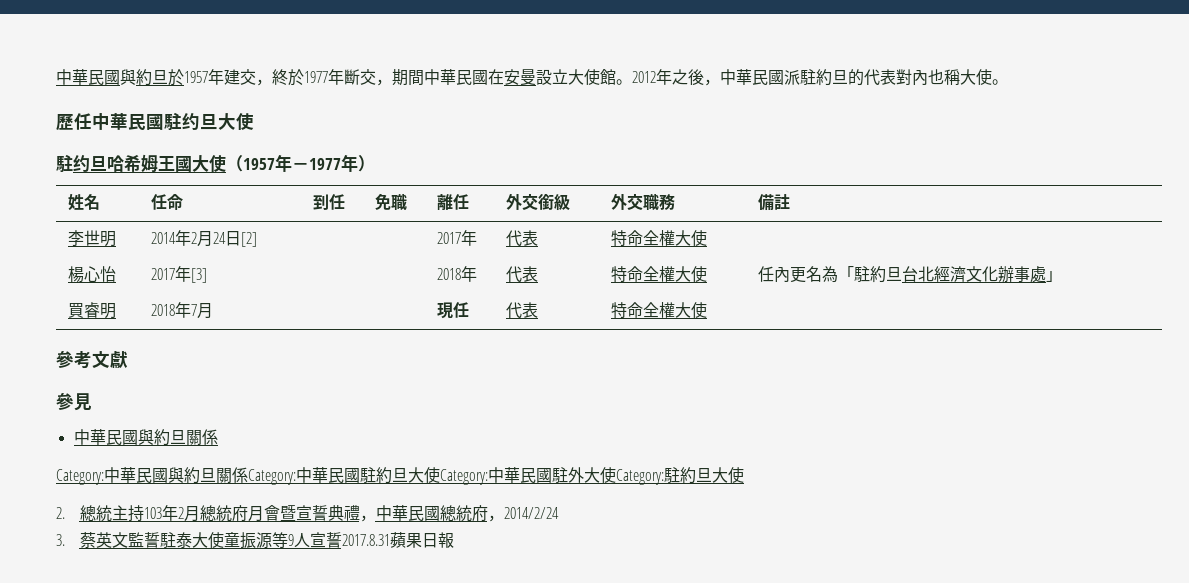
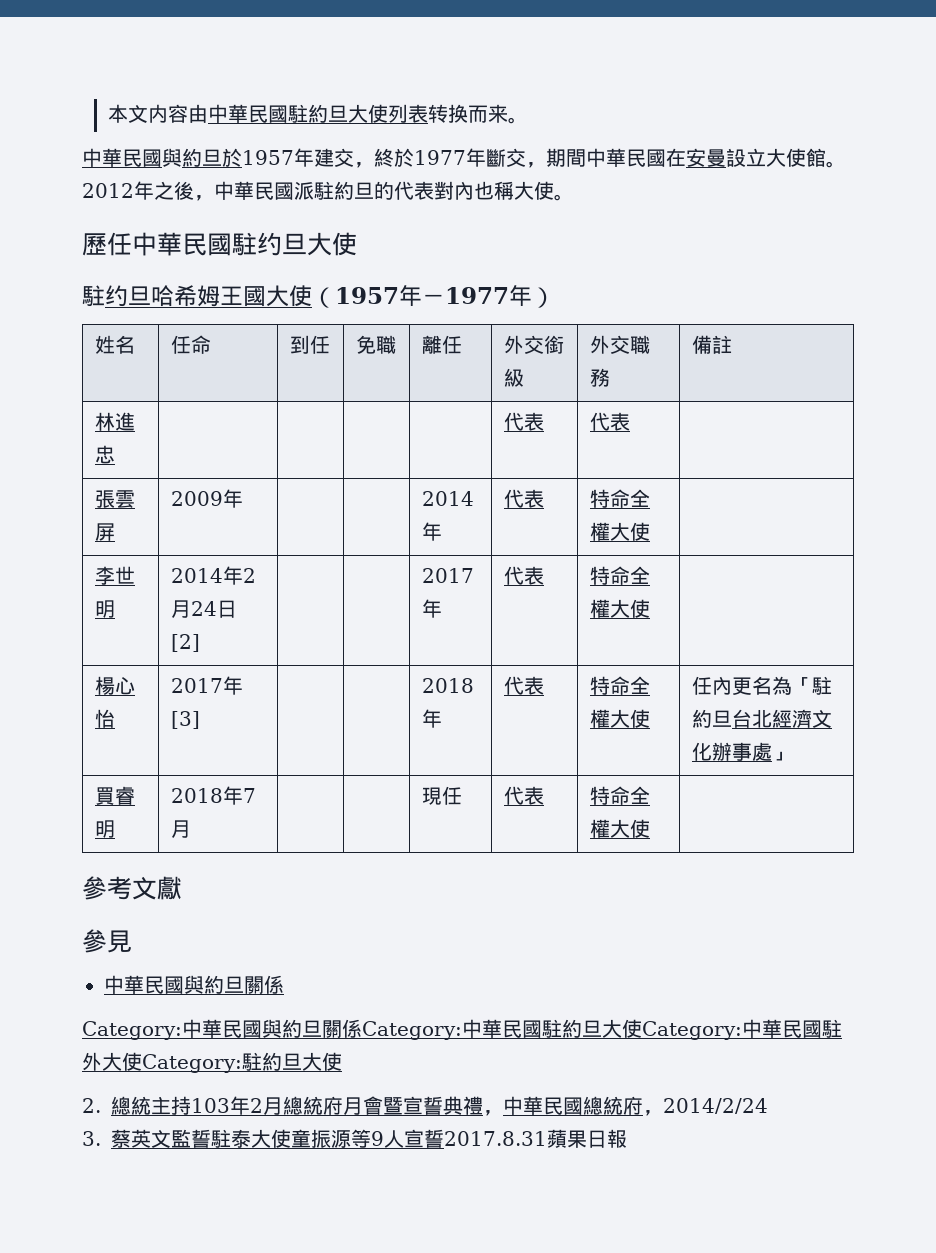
(56, 77) none -> [108,104,529,124] 本文内容由中華民國駐約旦大使列表转换而来。 //
(790, 202) none -> [95,412,136,431] [95,445,116,464] [504,412,545,431] [590,412,631,431] [95,490,136,508] [95,523,116,541] [171,489,244,508] [422,491,475,506] [422,522,443,541] [504,489,545,508] [590,489,651,508] [590,522,651,541] // 林進忠 | | | | | 代表 | 代表 | // 張雲屏 | 2009年 | | | 2014年 | 代表 | 特命全權大使 |

